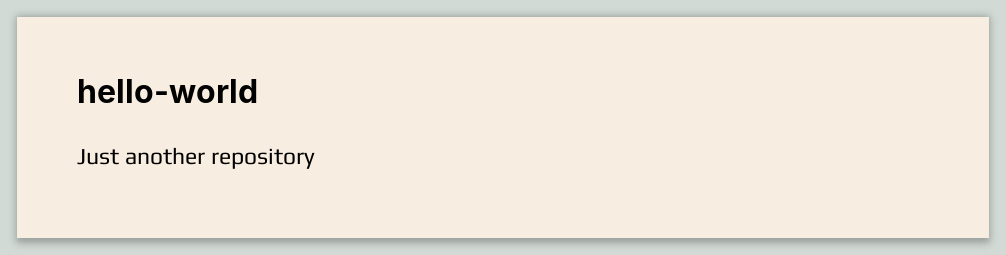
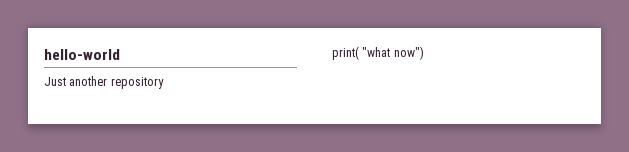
(316, 158) none -> [332,46,424,60] // print( "what now")

